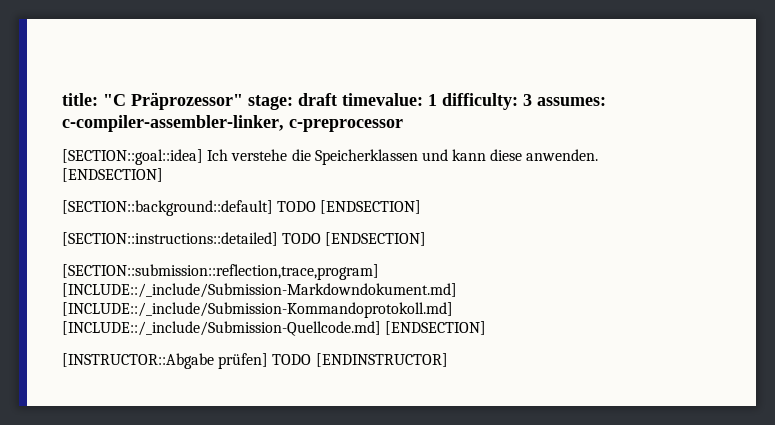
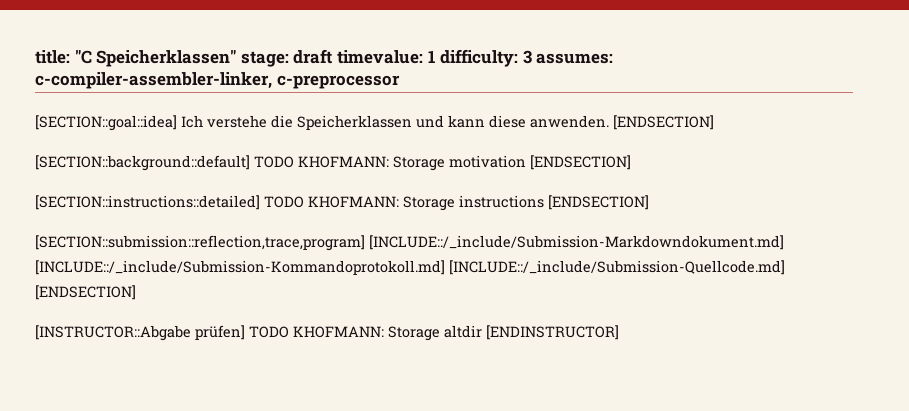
[131,92,243,110] Präprozessor" -> [96,50,237,67] Speicherklassen"
(317, 206) none -> [298,155,526,171] KHOFMANN: Storage motivation
(322, 238) none -> [308,195,544,211] KHOFMANN: Storage instructions
(312, 359) none -> [293,325,482,341] KHOFMANN: Storage altdir

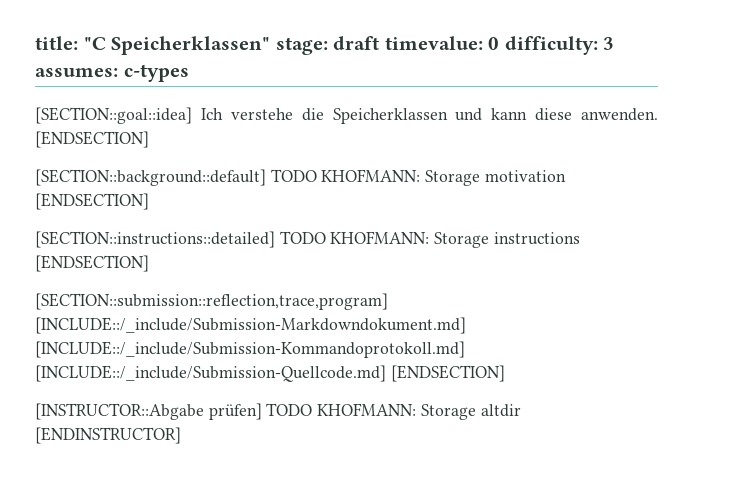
[427,50,436,63] 1 -> [488,37,500,50] 0
[35,72,400,89] c-compiler-assembler-linker, c-preprocessor -> [123,64,189,82] c-types

